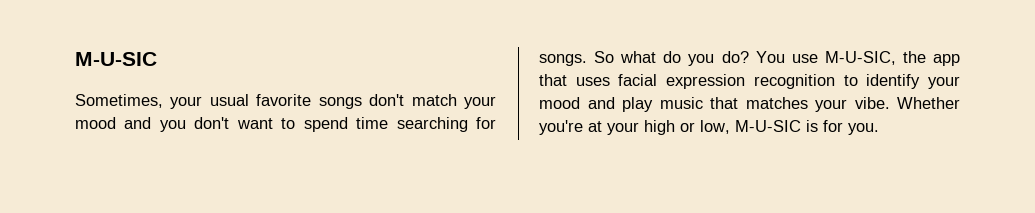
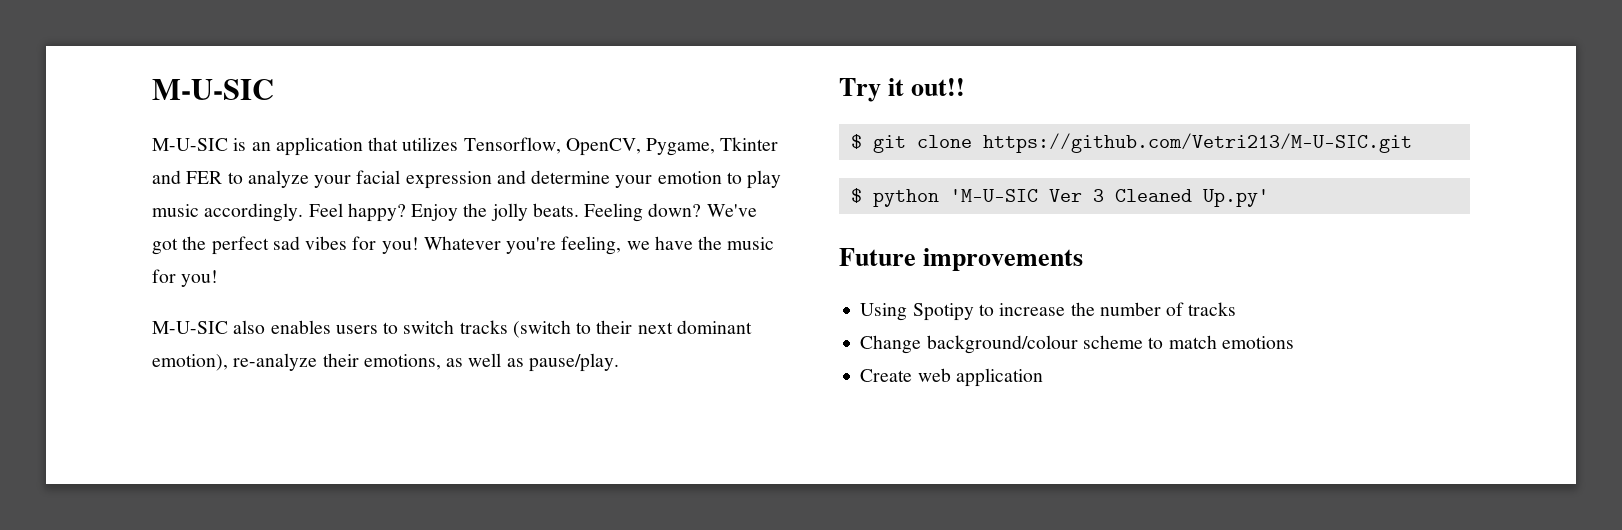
[75,94,496,109] [75,117,497,132] [539,51,960,66] [539,74,960,89] [539,97,960,112] [539,120,879,135] Sometimes, your usual favorite songs don't match your mood and you don't want to spend time searching for songs. So what do you do? You use M-U-SIC, the app that uses facial expression recognition to identify your mood and play music that matches your vibe. Whether you're at your high or low, M-U-SIC is for you. -> [152,137,779,156] [152,170,782,189] [152,203,757,222] [152,236,775,255] [152,269,219,287] [152,320,752,338] [152,353,619,372] [839,78,966,102] [850,133,1412,153] [850,188,1269,207] [839,248,1084,271] [860,302,1237,321] [860,335,1294,354] [860,368,1043,387] M-U-SIC is an application that utilizes Tensorflow, OpenCV, Pygame, Tkinter and FER to analyze your facial expression and determine your emotion to play music accordingly. Feel happy? Enjoy the jolly beats. Feeling down? We've got the perfect sad vibes for you! Whatever you're feeling, we have the music for you! // M-U-SIC also enables users to switch tracks (switch to their next dominant emotion), re-analyze their emotions, as well as pause/play. // Try it out!! // $ git clone https://github.com/Vetri213/M-U-SIC.git // $ python 'M-U-SIC Ver 3 Cleaned Up.py' // Future improvements // Using Spotipy to increase the number of tracks // Change background/colour scheme to match emotions // Create web application

